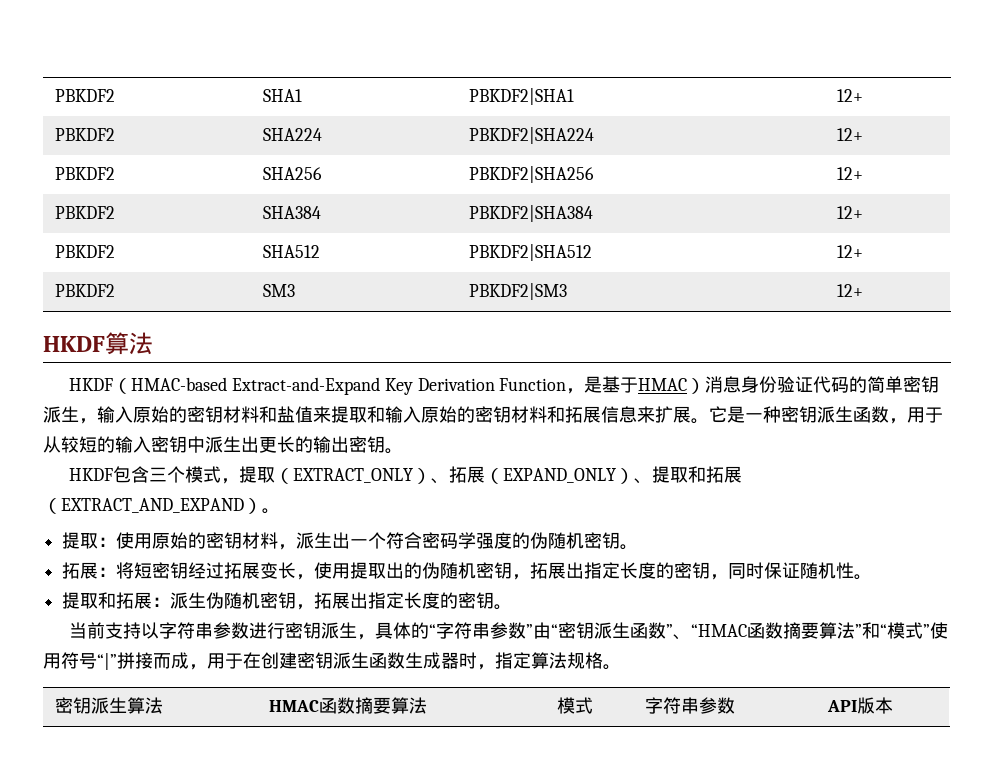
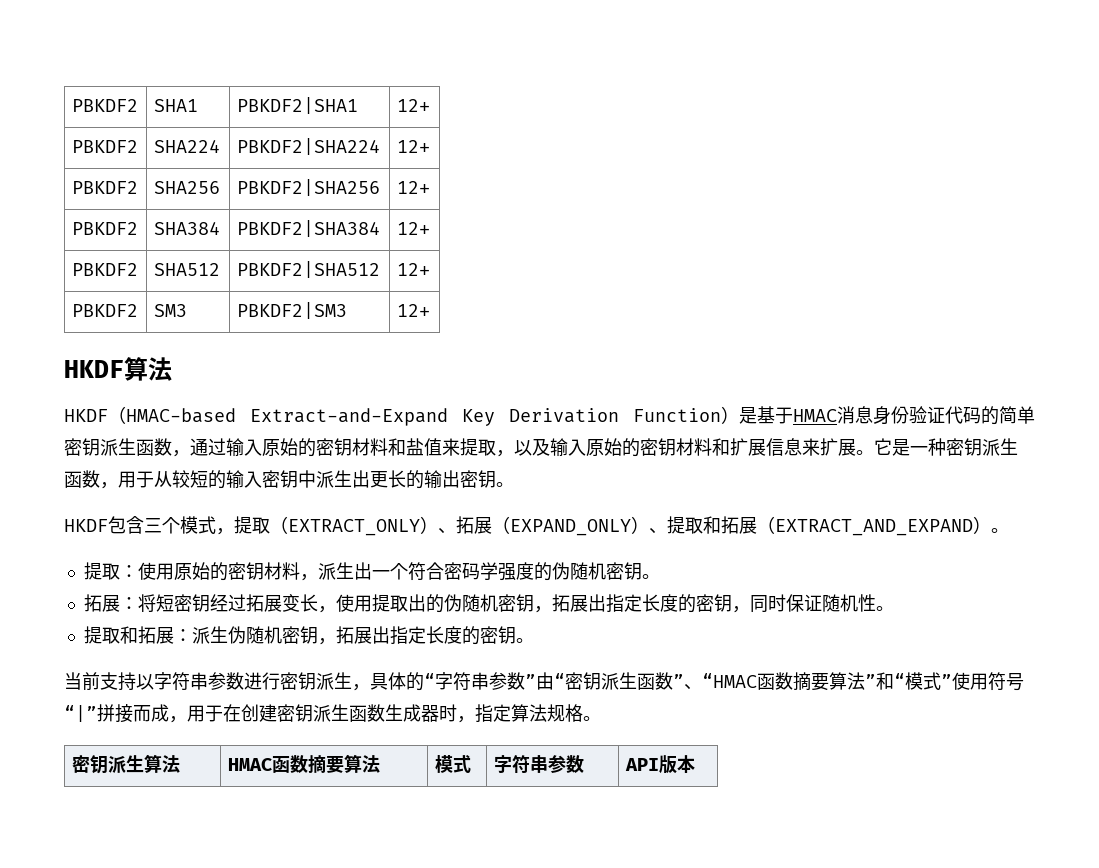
[566,388,585,394] ， -> [721,406,739,424] ）
[687,378,706,394] ） -> (837, 415) none
[79,418,97,424] ， -> [136,438,226,457] 函数，通过
[367,406,583,423] 和输入原始的密钥材料和拓 -> [496,438,748,457] ，以及输入原始的密钥材料和扩

